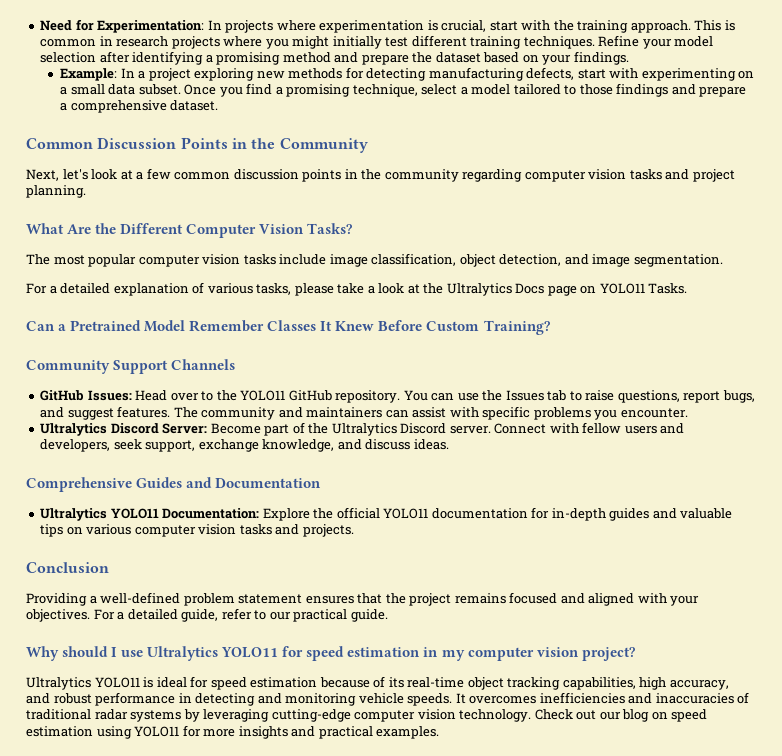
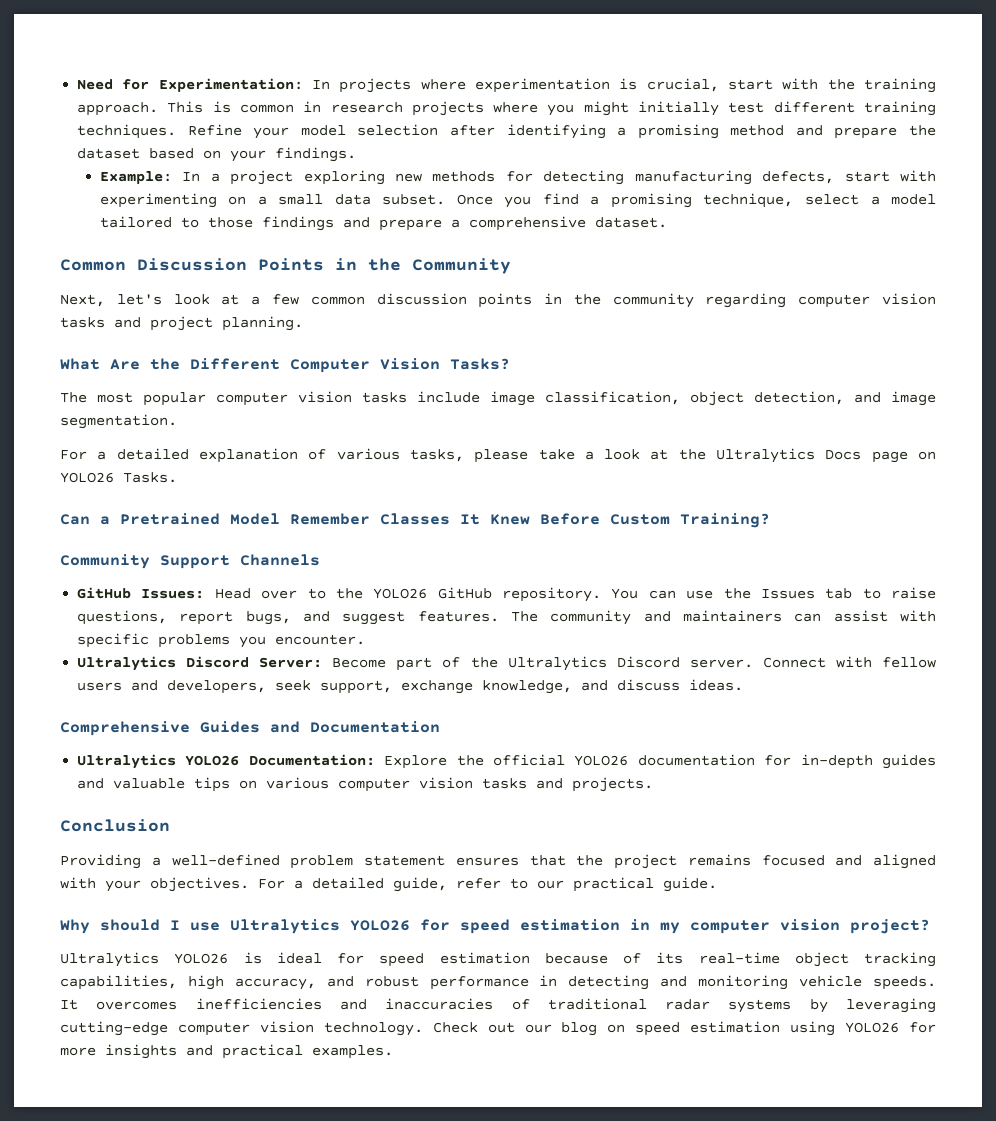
[599,283,645,294] YOLO11 -> [60,472,114,483] YOLO26
[240,390,286,401] YOLO11 -> [373,588,428,599] YOLO26
[110,508,159,519] YOLO11 -> [185,755,240,766] YOLO26
[383,508,429,519] YOLO11 -> [574,755,629,766] YOLO26
[221,647,279,658] YOLO11 -> [350,920,410,931] YOLO26
[94,677,140,688] YOLO11 -> [174,953,229,964] YOLO26
[134,726,180,737] YOLO11 -> [845,1022,900,1033] YOLO26

